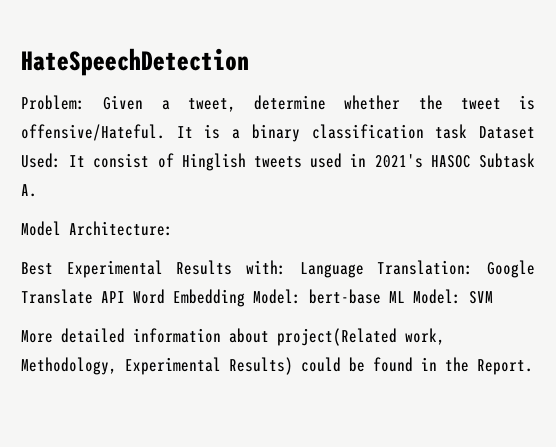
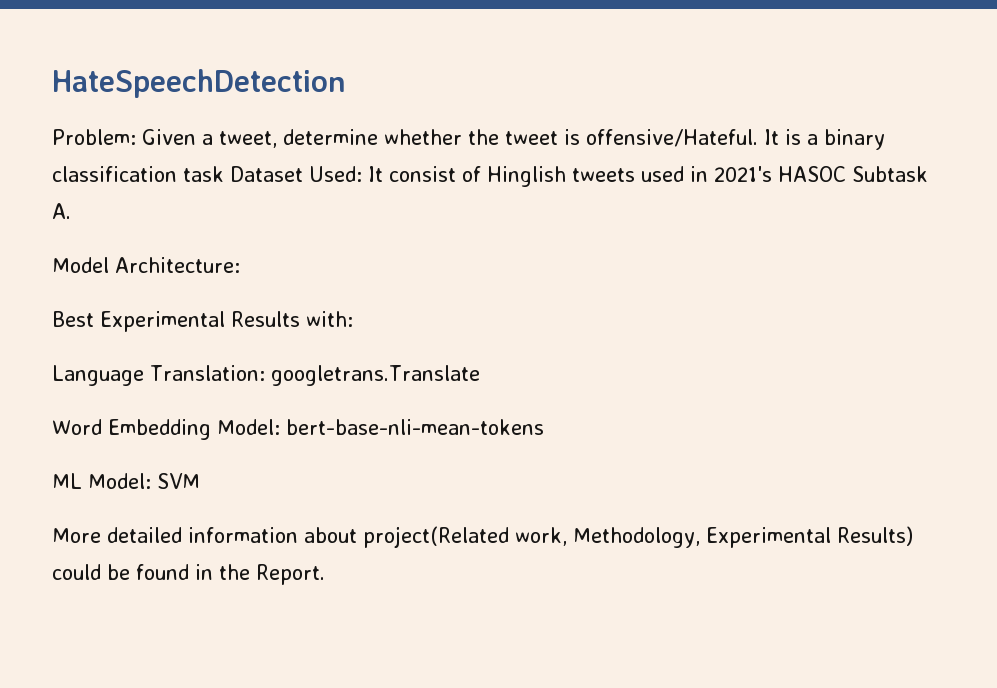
(286, 267) none -> (353, 319) //
[487,260,535,278] [21,289,125,304] Google Translate API -> [270,365,480,386] googletrans.Translate //
[309,289,381,304] bert-base -> [285,419,544,435] bert-base-nli-mean-tokens //

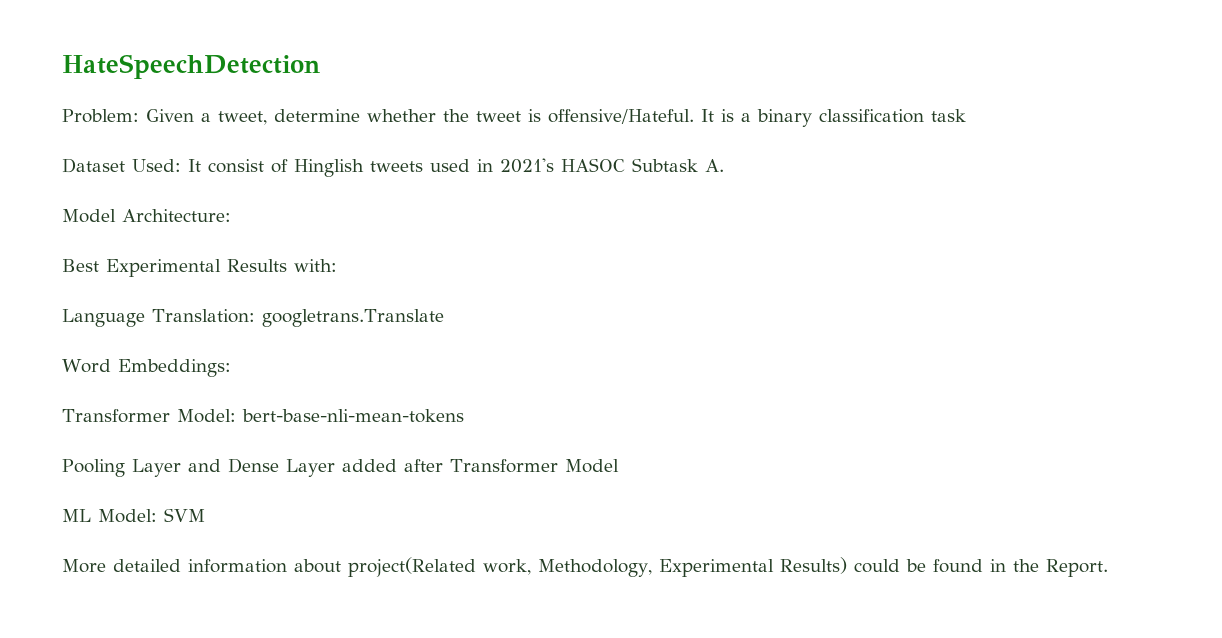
(224, 174) none -> (966, 115) //
[107,419,211,440] Embedding -> [117,359,231,377] [62,409,170,423] Embeddings: // Transformer
(544, 427) none -> [62,458,619,477] // Pooling Layer and Dense Layer added after Transformer Model

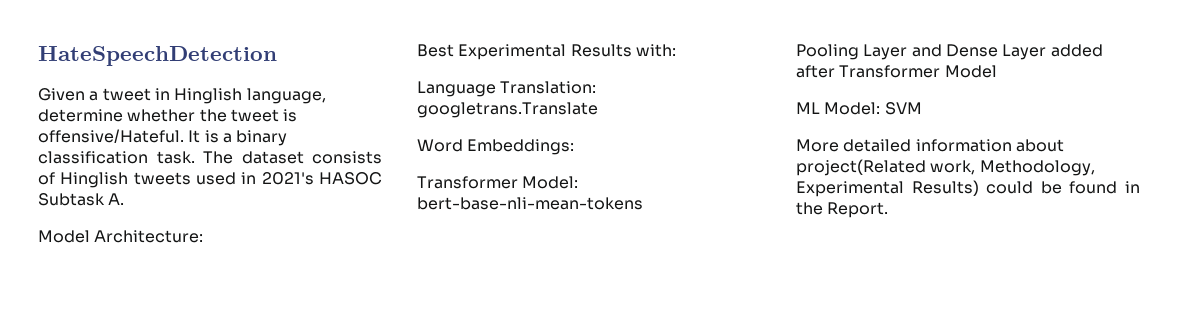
[62,109,139,123] Problem: -> (277, 56) none
[218,111,267,125] tweet, -> [102,88,326,104] tweet in Hinglish language,
[931,109,966,122] [62,158,264,173] task // Dataset Used: It consist -> [156,151,382,164] task. The dataset consists

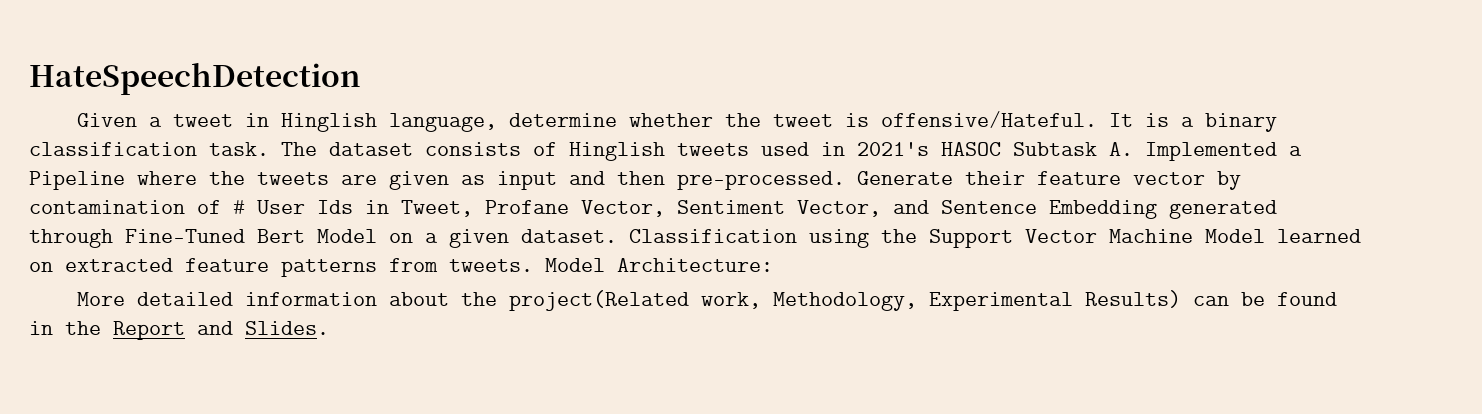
[38,230,204,243] [417,44,676,60] [417,81,597,97] [417,102,598,118] [417,139,575,155] [417,176,579,189] [417,197,643,210] [796,44,1103,60] [796,65,997,78] [796,102,922,115] // Model Architecture: // Best Experimental Results with: // Language Translation: googletrans.Translate // Word Embeddings: // Transformer Model: bert-base-nli-mean-tokens // Pooling Layer and Dense Layer added after Transformer Model // ML Model: SVM -> [1145,142,1302,161] [29,171,1241,190] [29,200,1277,219] [29,229,1361,248] [29,258,773,277] Implemented a Pipeline where the tweets are given as input and then pre‑processed. Generate their feature vector by contamination of # User Ids in Tweet, Profane Vector, Sentiment Vector, and Sentence Embedding generated through Fine‑Tuned Bert Model on a given dataset. Classification using the Support Vector Machine Model learned on extracted feature patterns from tweets. Model Architecture:
(1064, 145) none -> [460,292,497,306] the
[986,181,1034,194] could -> [1192,296,1229,306] can
[827,202,889,218] Report. -> [113,321,329,340] Report and Slides.

